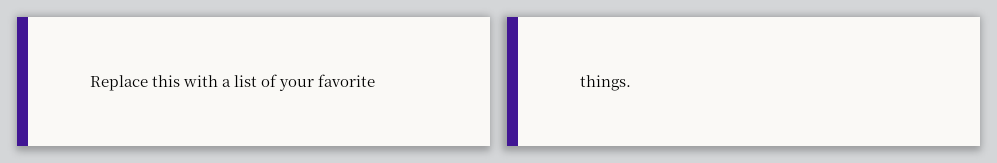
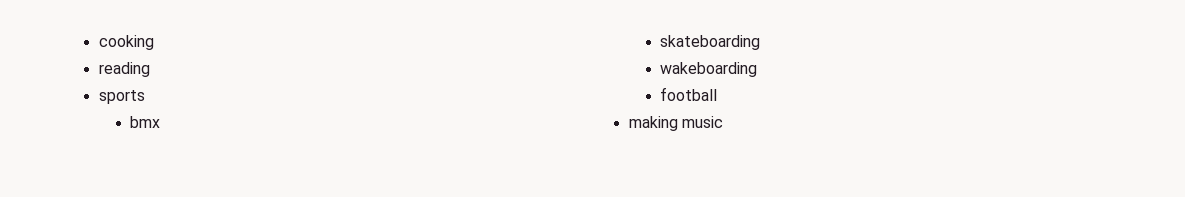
[90,74,631,91] Replace this with a list of your favorite things. -> [98,35,154,50] [98,62,150,77] [98,90,145,104] [130,116,161,128] [660,35,761,50] [660,62,758,77] [660,87,718,101] [628,116,723,131] cooking // reading // sports // bmx // skateboarding // wakeboarding // football // making music

